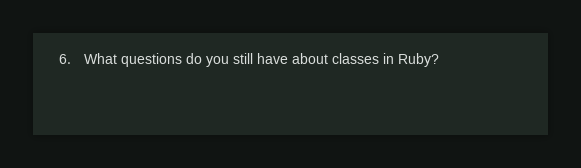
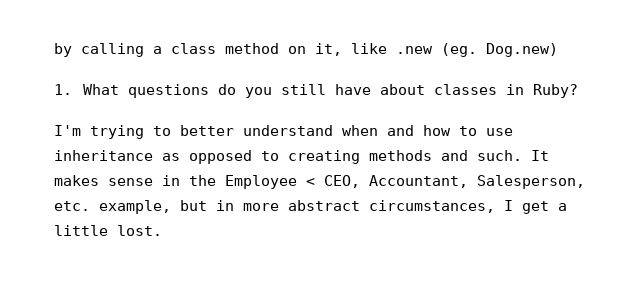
[59,54,71,64] 6. -> [54,43,558,57] [54,84,72,95] by calling a class method on it, like .new (eg. Dog.new) // 1.
(440, 60) none -> [54,125,513,139] [54,150,549,164] [54,175,585,189] [54,200,567,214] [54,225,162,236] // I'm trying to better understand when and how to use inheritance as opposed to creating methods and such. It makes sense in the Employee < CEO, Accountant, Salesperson, etc. example, but in more abstract circumstances, I get a little lost.

